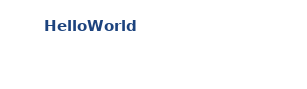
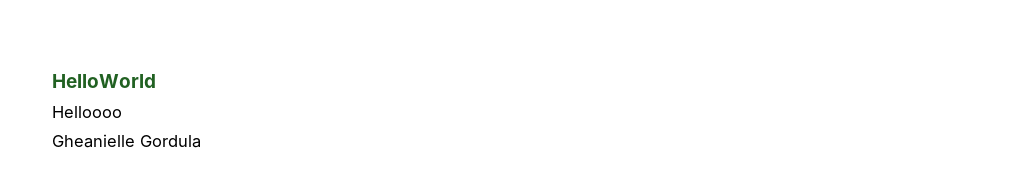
(137, 25) none -> [52,106,122,118] [52,134,201,148] // Helloooo // Gheanielle Gordula

